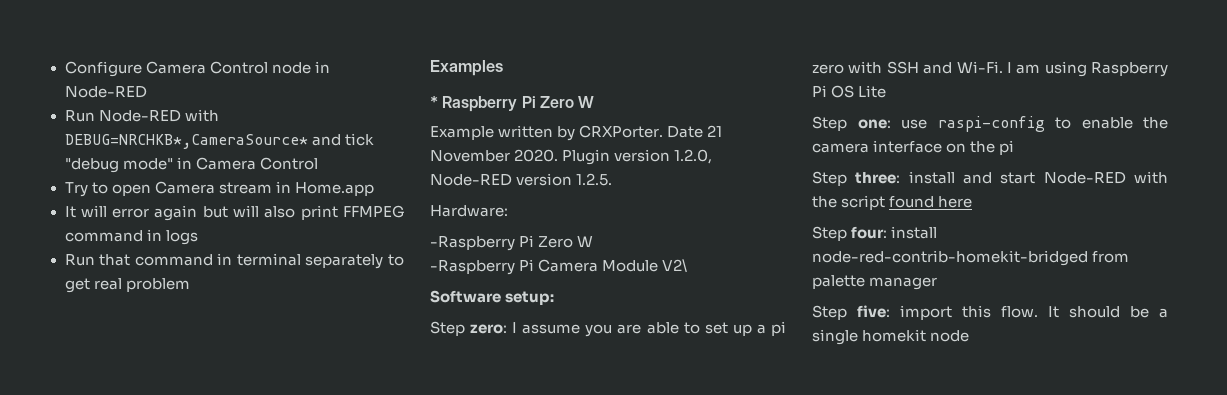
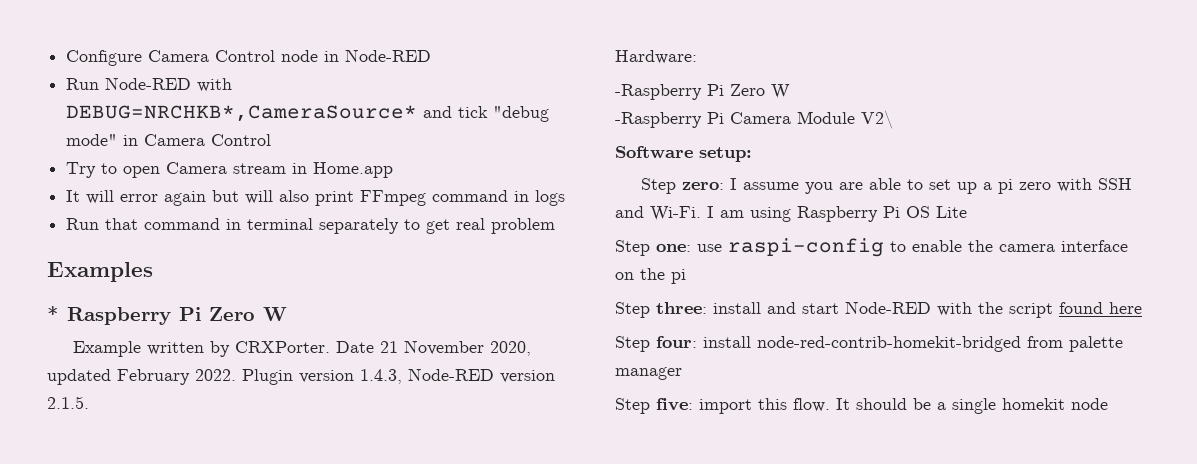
[343,205,404,218] FFMPEG -> [360,190,427,206] FFmpeg
[514,149,559,162] 2020. -> [490,341,532,356] [47,369,236,385] 2020, updated February 2022.
[674,149,713,164] 1.2.0, -> [360,369,402,384] 1.4.3,
[576,173,613,186] 1.2.5. -> [47,396,89,409] 2.1.5.

